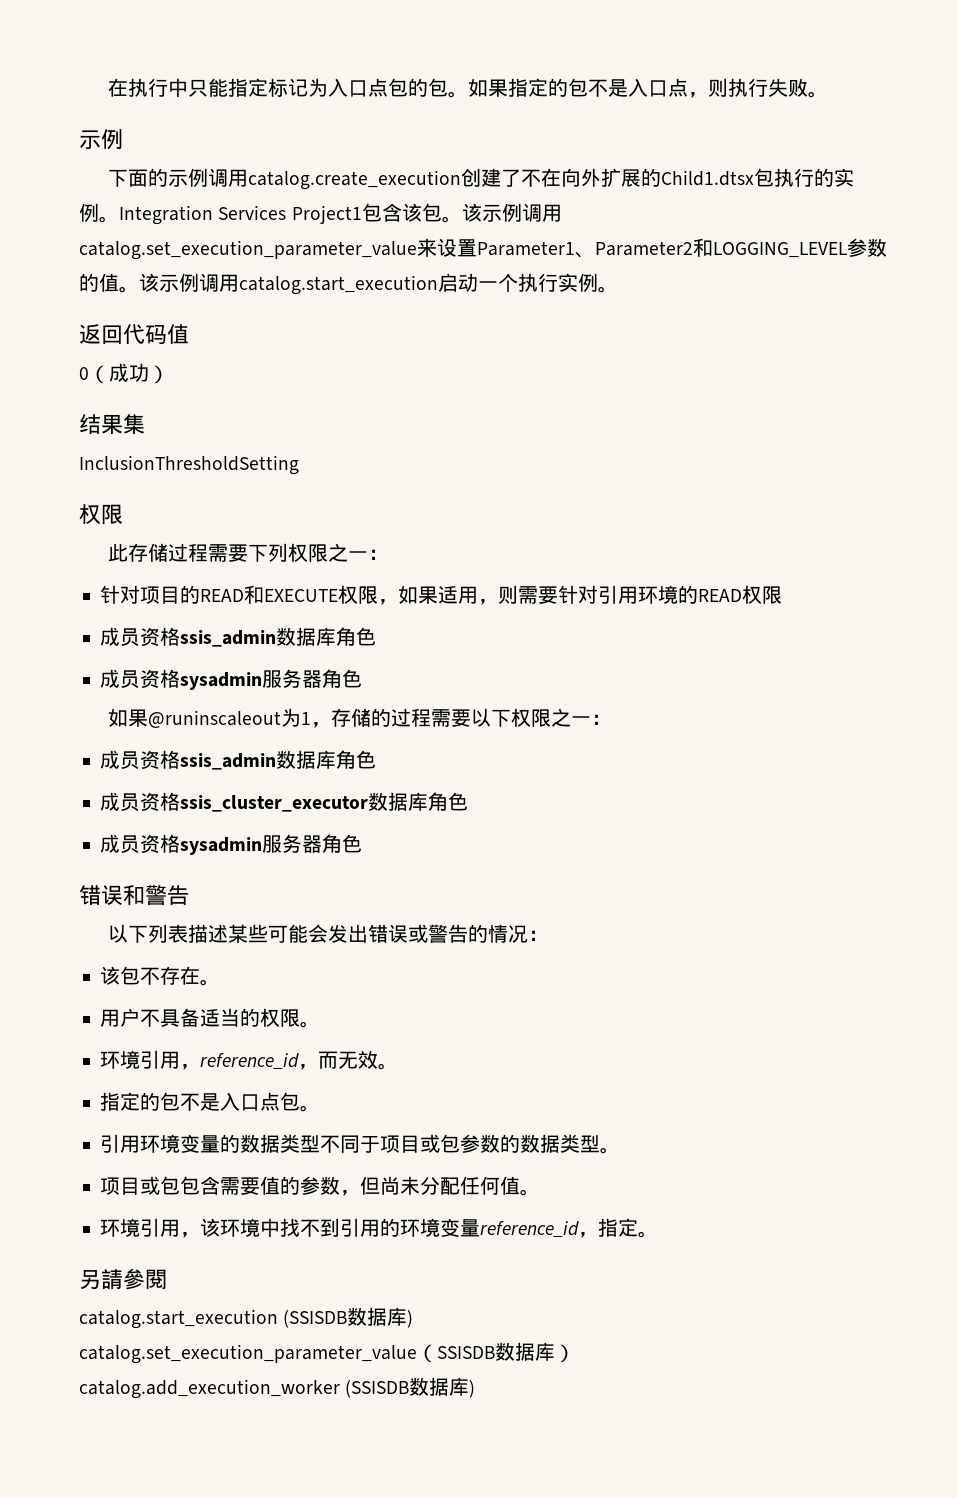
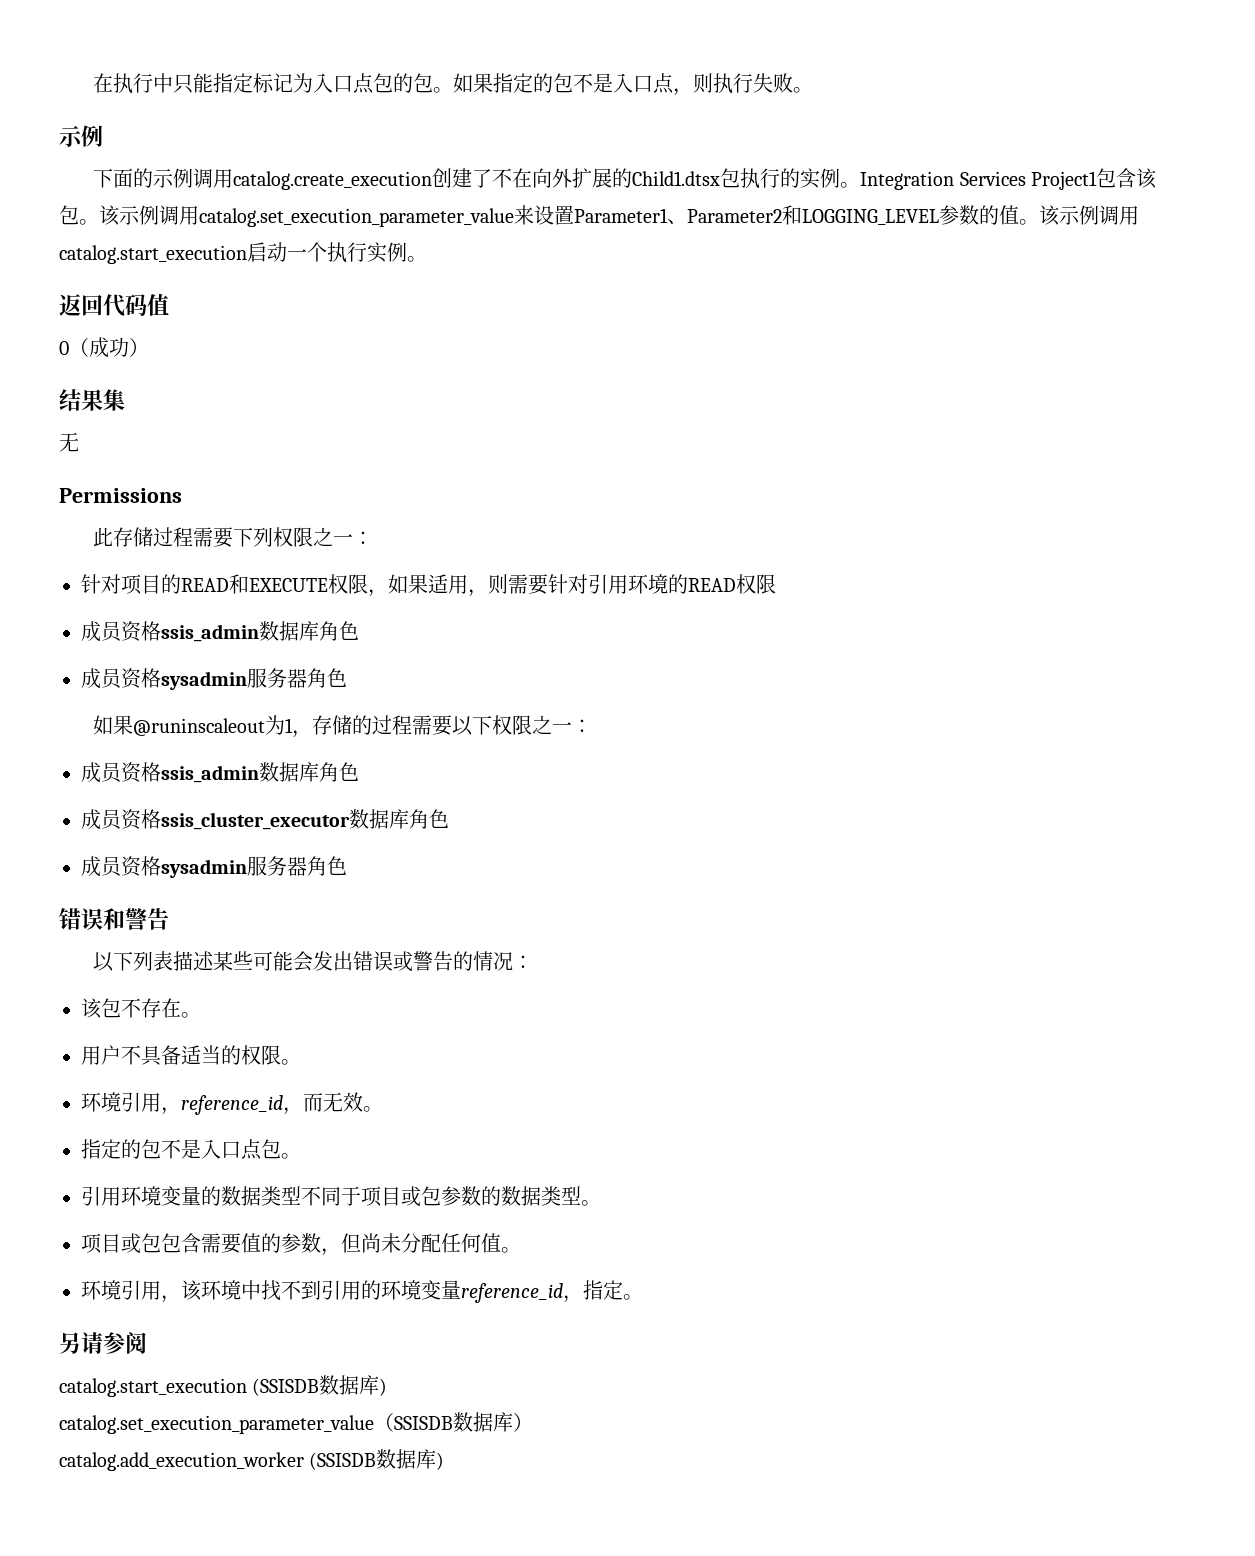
[79,455,299,475] [79,504,123,525] InclusionThresholdSetting // 权限 -> [59,432,79,452] [59,488,182,503] 无 // Permissions
[101,1268,167,1290] 請參閱 -> [81,1332,147,1354] 请参阅

